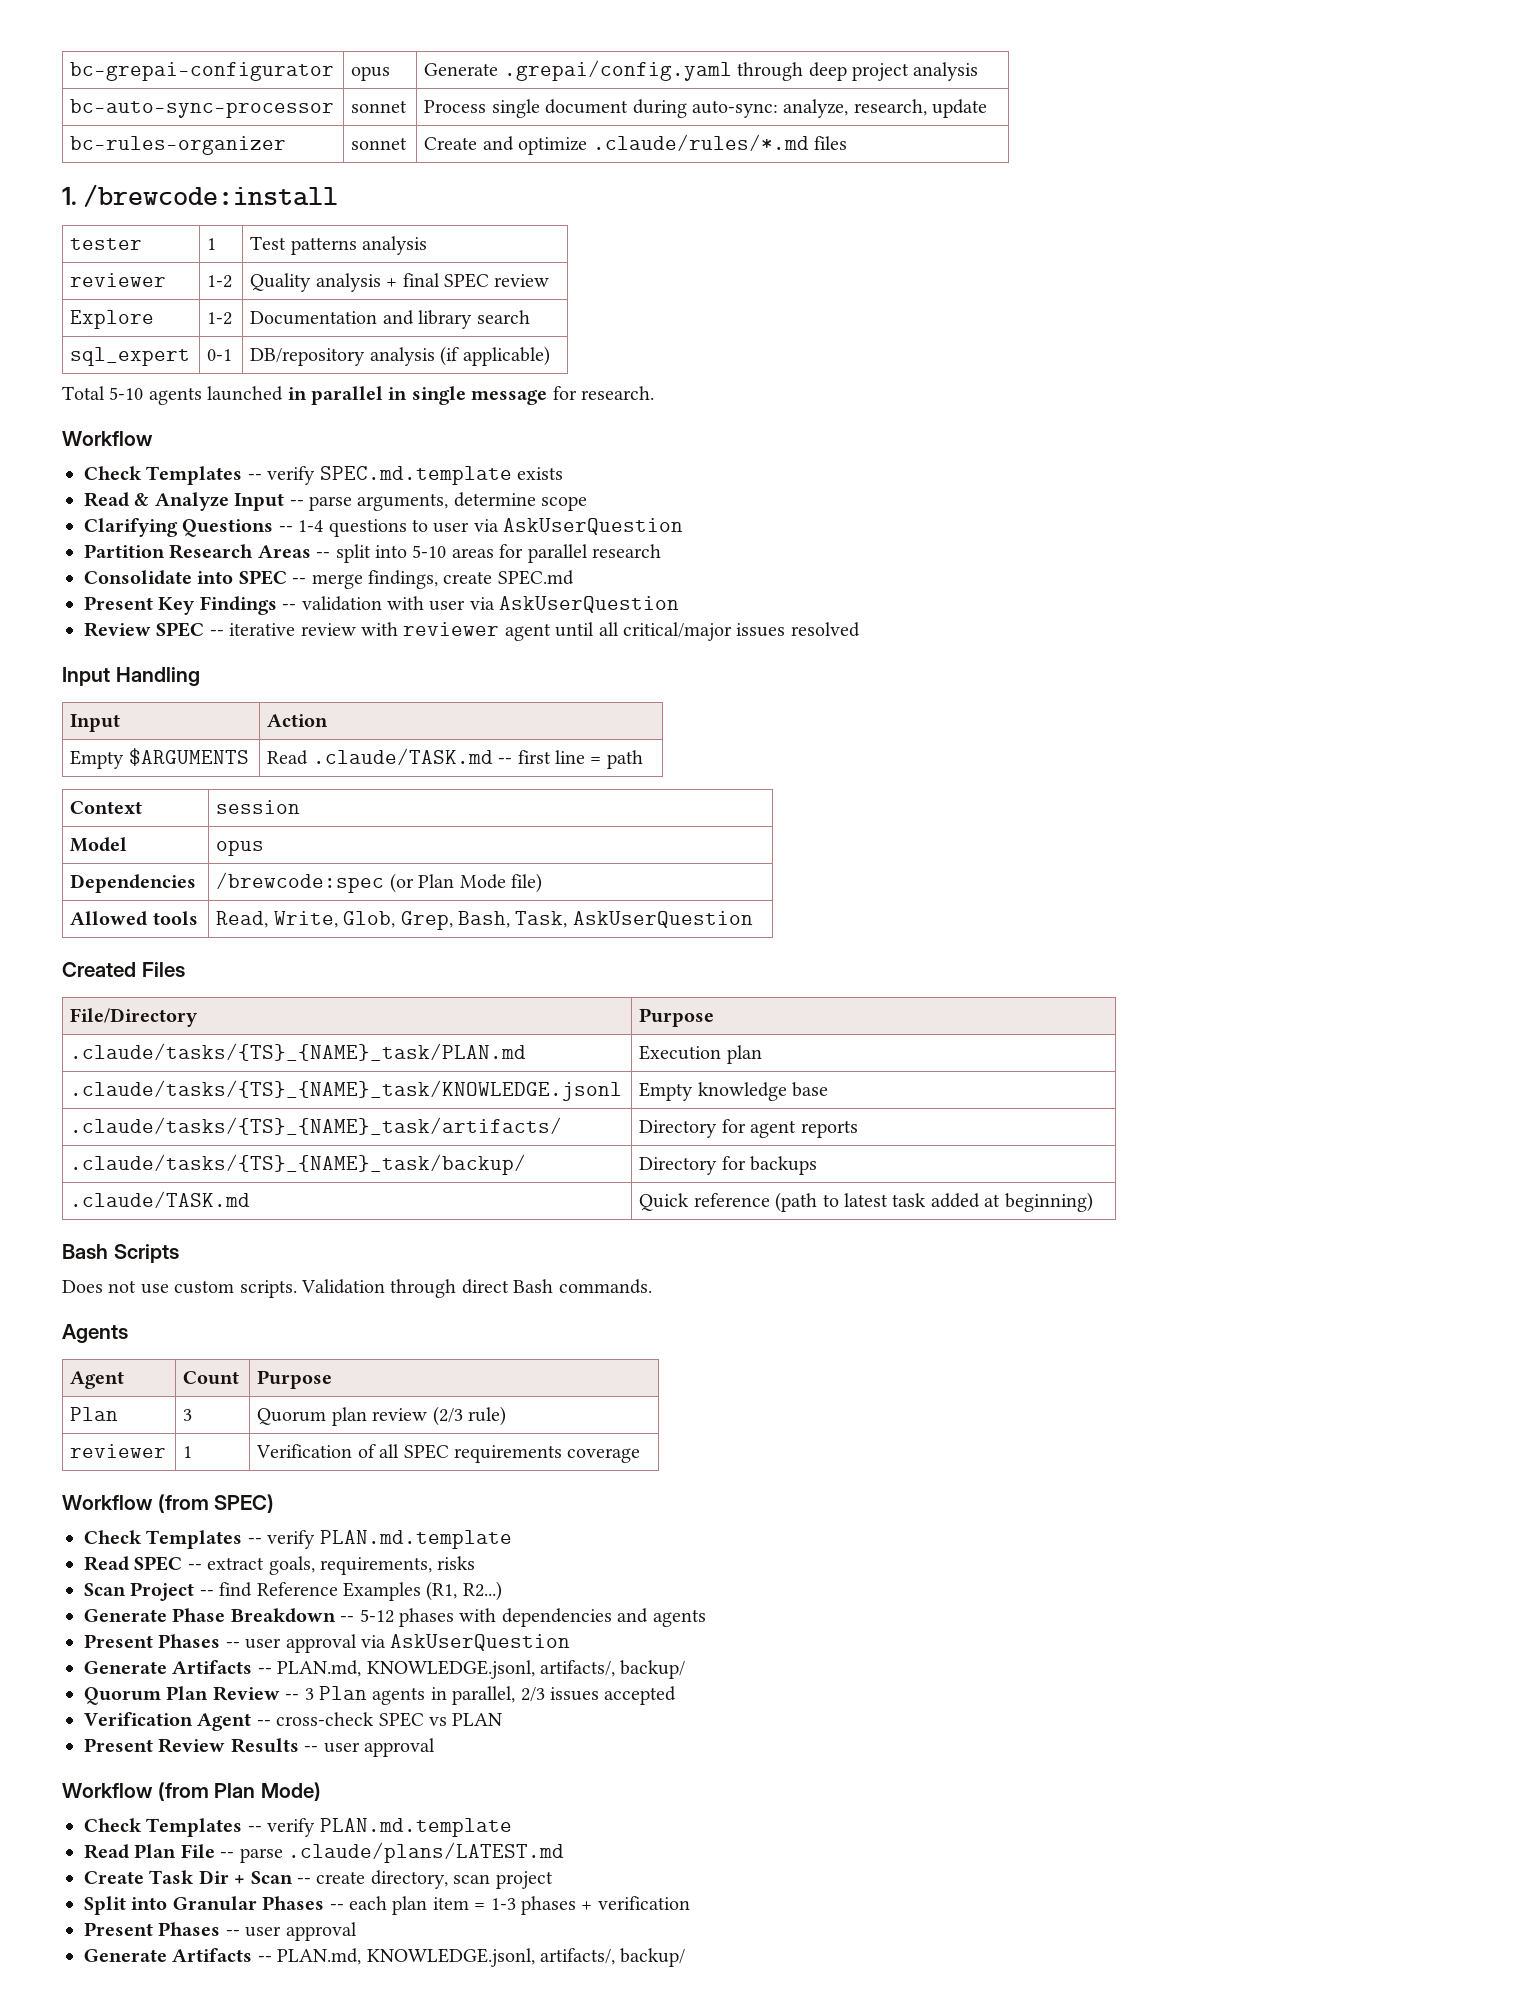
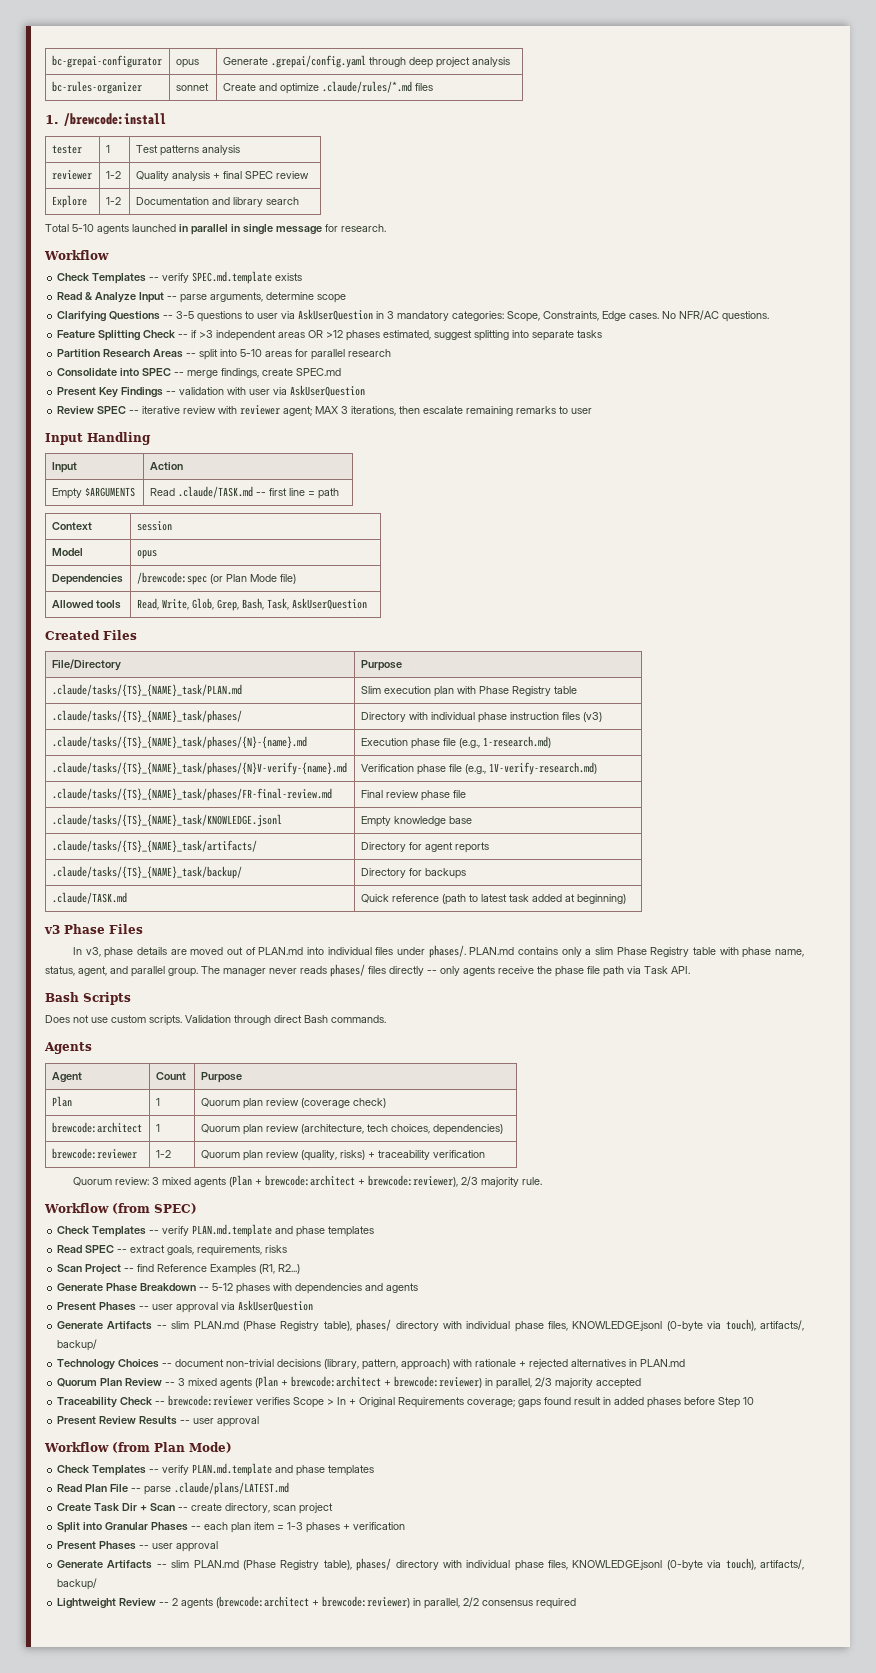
[70,99,335,118] [351,100,408,113] [424,99,988,118] // bc-auto-sync-processor | sonnet | Process single document during auto-sync: analyze, research, update -> (510, 62) none
[70,347,191,366] [207,349,233,361] [250,346,550,366] // sql_expert | 0-1 | DB/repository analysis (if applicable) -> (299, 201) none
[298,520,324,532] 1-4 -> [176,311,195,319] 3-5
(684, 526) none -> [376,310,770,322] [57,330,603,341] in 3 mandatory categories: Scope, Constraints, Edge cases. No NFR/AC questions. // Feature Splitting Check -- if >3 independent areas OR >12 phases estimated, suggest splitting into separate tasks
[504,622,860,641] agent until all critical/major issues resolved -> [283,406,593,416] agent; MAX 3 iterations, then escalate remaining remarks to user
[639,1045,762,1064] Execution plan -> [360,686,577,697] [51,710,242,723] [360,712,602,723] [51,736,307,749] [360,736,551,749] [51,762,347,775] [360,762,597,775] [51,788,332,801] [360,790,466,801] Slim execution plan with Phase Registry table // .claude/tasks/{TS}_{NAME}_task/phases/ | Directory with individual phase instruction files (v3) // .claude/tasks/{TS}_{NAME}_task/phases/{N}-{name}.md | Execution phase file (e.g., 1-research.md) // .claude/tasks/{TS}_{NAME}_task/phases/{N}V-verify-{name}.md | Verification phase file (e.g., 1V-verify-research.md) // .claude/tasks/{TS}_{NAME}_task/phases/FR-final-review.md | Final review phase file
(1093, 1202) none -> [44,924,143,934] [72,945,804,958] [45,964,690,977] // v3 Phase Files // In v3, phase details are moved out of PLAN.md into individual files under phases/. PLAN.md contains only a slim Phase Registry table with phase name, status, agent, and parallel group. The manager never reads phases/ files directly -- only agents receive the phase file path via Task API.
[183,1409,193,1421] [257,1406,507,1426] [70,1444,167,1458] [183,1446,193,1458] [256,1444,641,1463] 3 | Quorum plan review (2/3 rule) // reviewer | 1 | Verification of all SPEC requirements coverage -> [155,1098,160,1106] [200,1098,386,1109] [51,1122,142,1133] [155,1124,160,1132] [200,1124,503,1135] [51,1148,137,1159] [155,1150,171,1158] [200,1150,485,1161] [72,1175,542,1187] 1 | Quorum plan review (coverage check) // brewcode:architect | 1 | Quorum plan review (architecture, tech choices, dependencies) // brewcode:reviewer | 1-2 | Quorum plan review (quality, risks) + traceability verification // Quorum review: 3 mixed agents (Plan + brewcode:architect + brewcode:reviewer), 2/3 majority rule.
(512, 1539) none -> [275,1226,375,1237] and phase templates
[277,1660,686,1679] PLAN.md, KNOWLEDGE.jsonl, artifacts/, backup/ -> [171,1319,804,1332] [57,1339,98,1351] [57,1359,686,1370] slim PLAN.md (Phase Registry table), phases/ directory with individual phase files, KNOWLEDGE.jsonl (0-byte via touch), artifacts/, backup/ // Technology Choices -- document non-trivial decisions (library, pattern, approach) with rationale + rejected alternatives in PLAN.md
[319,1686,426,1705] Plan agents -> [188,1376,483,1388] mixed agents (Plan + brewcode:architect + brewcode:reviewer)
[549,1687,599,1701] issues -> [555,1378,594,1388] majority
[84,1712,503,1731] Verification Agent -- cross-check SPEC vs PLAN -> [57,1395,755,1408] Traceability Check -- brewcode:reviewer verifies Scope > In + Original Requirements coverage; gaps found result in added phases before Step 10
(512, 1827) none -> [275,1465,375,1476] and phase templates
[277,1948,686,1967] PLAN.md, KNOWLEDGE.jsonl, artifacts/, backup/ -> [171,1558,804,1571] [57,1578,98,1590] [57,1596,577,1609] slim PLAN.md (Phase Registry table), phases/ directory with individual phase files, KNOWLEDGE.jsonl (0-byte via touch), artifacts/, backup/ // Lightweight Review -- 2 agents (brewcode:architect + brewcode:reviewer) in parallel, 2/2 consensus required

